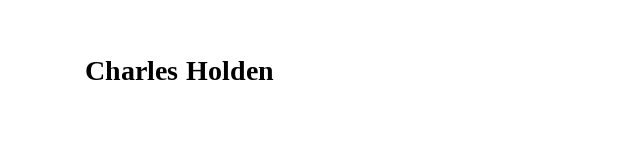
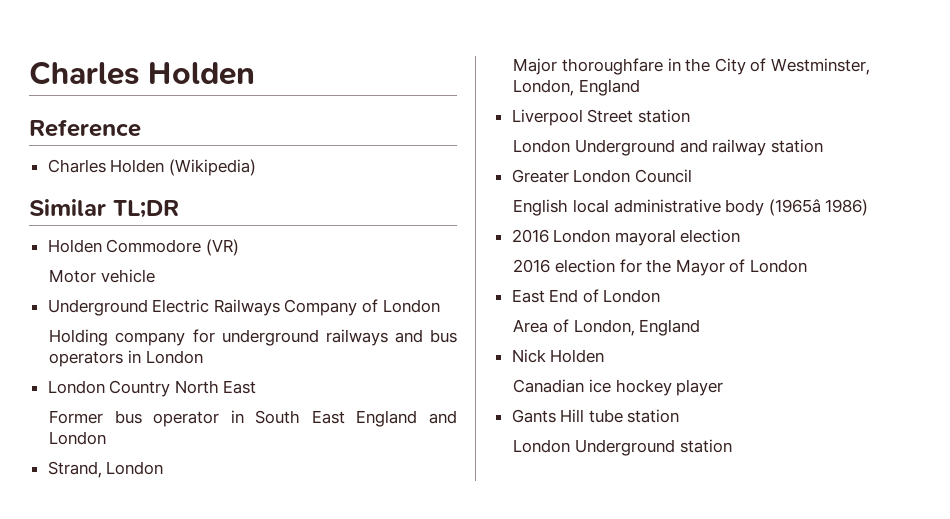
[85,61,274,80] Charles Holden -> [29,61,255,85] [29,119,141,137] [47,159,256,176] [29,199,179,218] [47,239,239,256] [49,269,155,283] [47,299,440,316] [49,329,458,346] [49,350,203,367] [47,380,257,397] [49,410,458,427] [49,431,107,445] [47,461,164,478] [513,58,870,75] [513,79,640,96] [511,109,690,126] [513,139,823,156] [511,169,692,183] [513,199,869,216] [511,229,741,246] [513,259,807,276] [511,289,661,303] [513,319,701,336] [511,349,605,363] [513,379,724,396] [511,409,680,423] [513,439,732,456] Charles Holden // Reference // Charles Holden (Wikipedia) // Similar TL;DR // Holden Commodore (VR) // Motor vehicle // Underground Electric Railways Company of London // Holding company for underground railways and bus operators in London // London Country North East // Former bus operator in South East England and London // Strand, London // Major thoroughfare in the City of Westminster, London, England // Liverpool Street station // London Underground and railway station // Greater London Council // English local administrative body (1965â 1986) // 2016 London mayoral election // 2016 election for the Mayor of London // East End of London // Area of London, England // Nick Holden // Canadian ice hockey player // Gants Hill tube station // London Underground station

